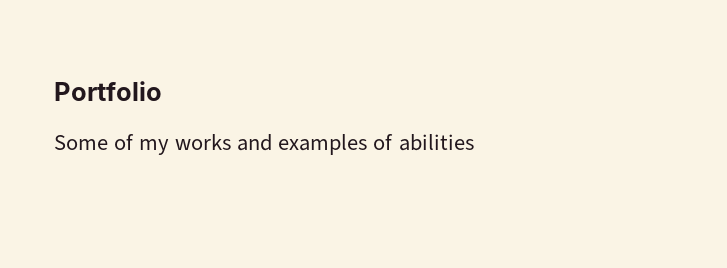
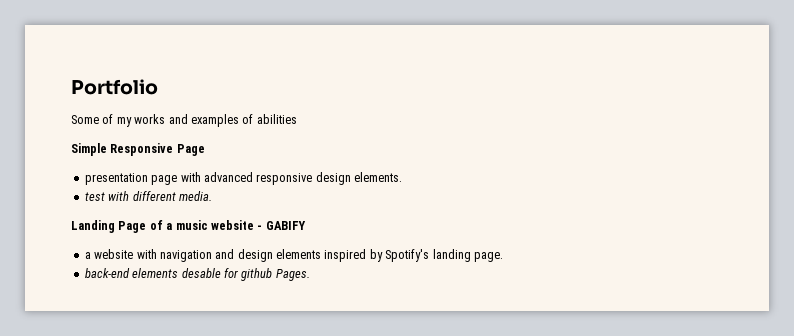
(474, 142) none -> [71,143,205,156] [84,172,402,185] [84,191,212,201] [71,220,306,233] [84,249,503,262] [84,268,310,281] // Simple Responsive Page // presentation page with advanced responsive design elements. // test with different media. // Landing Page of a music website - GABIFY // a website with navigation and design elements inspired by Spotify's landing page. // back-end elements desable for github Pages.

